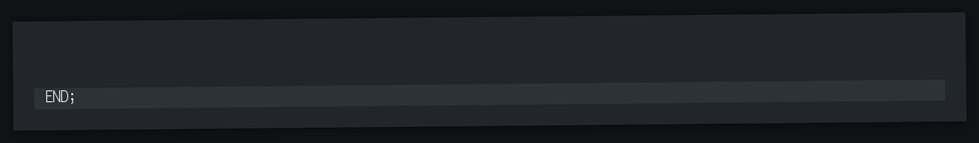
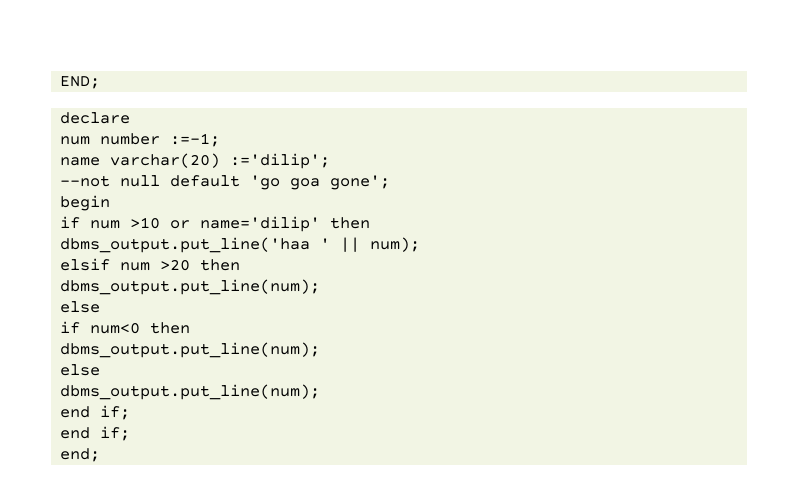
(77, 97) none -> [60,112,131,124] [60,133,221,147] [60,153,331,169] [60,175,391,190] [60,195,111,211] [60,216,371,232] [60,237,421,253] [60,258,241,271] [60,279,321,295] [60,301,101,313] [60,321,191,334] [60,342,321,358] [60,364,101,376] [60,384,321,400] [60,405,131,420] [60,426,131,441] [60,448,101,462] // declare // num number :=-1; // name varchar(20) :='dilip'; // --not null default 'go goa gone'; // begin // if num >10 or name='dilip' then // dbms_output.put_line('haa ' || num); // elsif num >20 then // dbms_output.put_line(num); // else // if num<0 then // dbms_output.put_line(num); // else // dbms_output.put_line(num); // end if; // end if; // end;

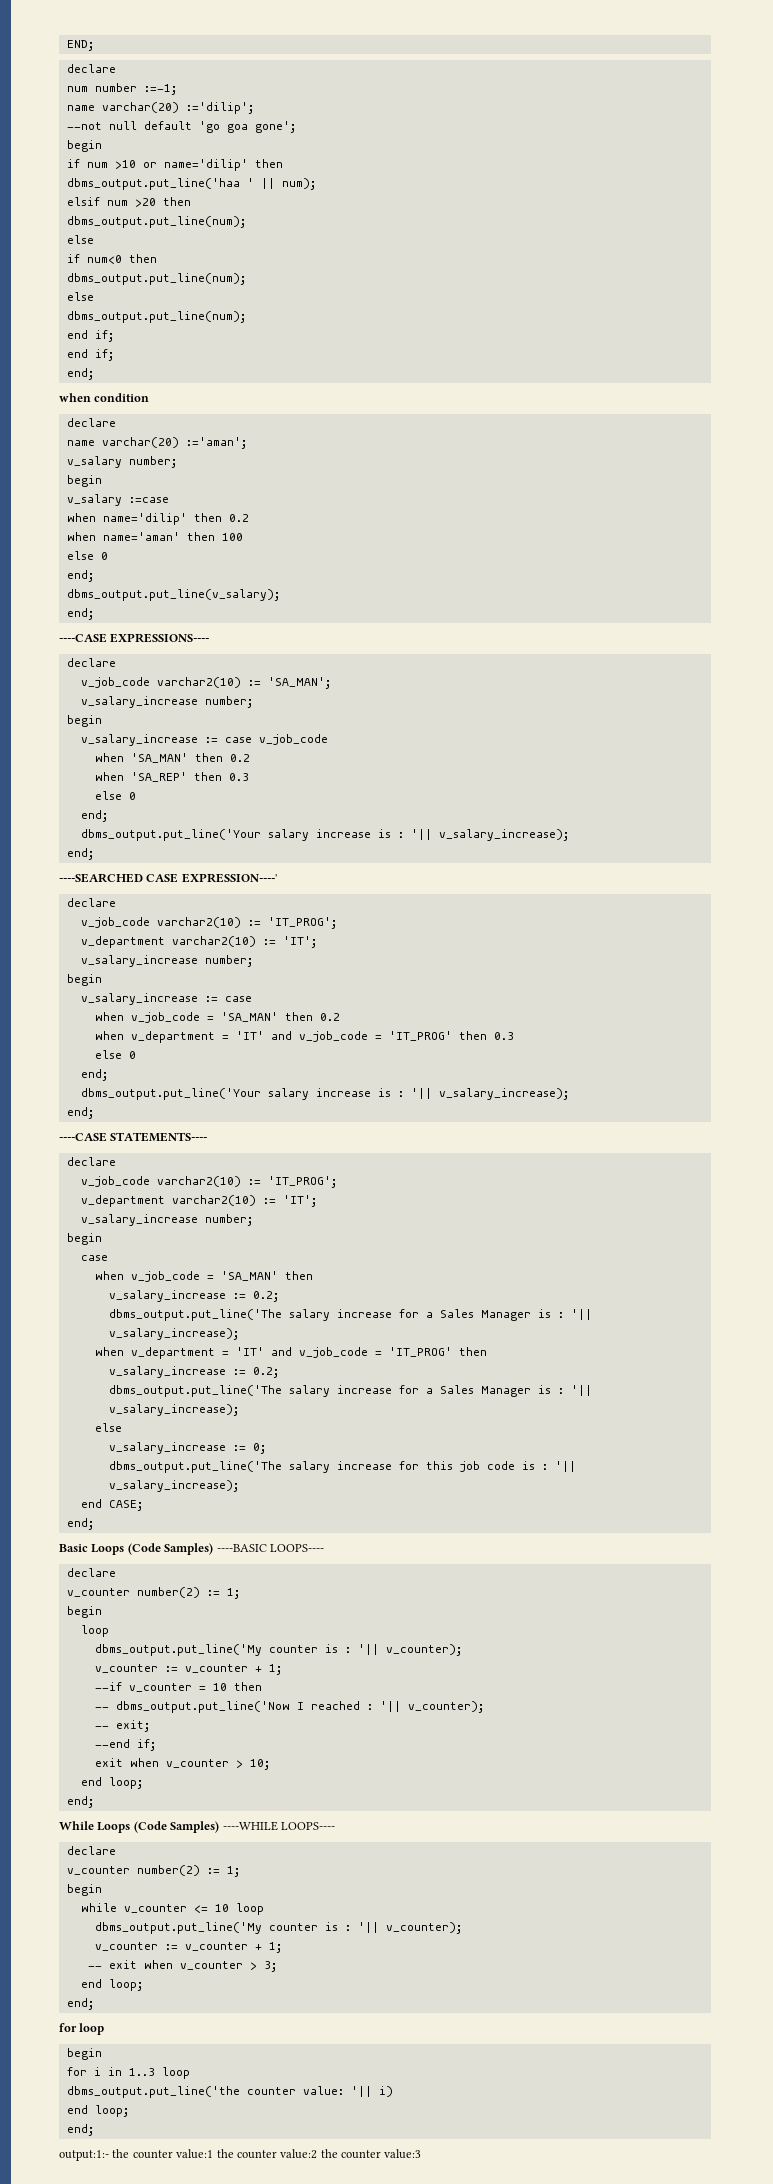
(101, 455) none -> [59,393,150,402] [66,418,116,427] [66,437,247,449] [66,456,177,468] [66,475,102,487] [66,494,169,506] [66,513,249,525] [66,532,243,541] [66,551,108,560] [66,570,94,582] [66,589,280,601] [66,608,94,620] [59,633,210,643] [66,658,116,667] [80,677,331,689] [80,696,253,708] [66,715,102,727] [80,734,328,746] [94,753,250,763] [94,772,249,782] [94,791,136,800] [80,810,108,822] [80,829,569,841] [66,848,94,860] [59,873,277,883] [66,898,116,907] [80,917,337,929] [80,936,317,948] [80,955,253,967] [66,974,102,986] [80,993,252,1005] [94,1012,340,1023] [94,1031,514,1043] [94,1050,136,1059] [80,1069,108,1081] [80,1088,569,1100] [66,1107,94,1119] [59,1132,208,1142] [66,1157,116,1166] [80,1176,337,1188] [80,1195,317,1207] [80,1214,253,1226] [66,1233,102,1245] [80,1255,108,1261] [94,1271,313,1282] [108,1290,279,1302] [108,1309,592,1321] [108,1328,239,1340] [94,1347,487,1359] [108,1366,279,1378] [108,1385,592,1397] [108,1404,239,1416] [94,1423,122,1432] [108,1442,266,1454] [108,1461,576,1473] [108,1480,239,1492] [80,1499,143,1511] [66,1518,94,1530] [59,1543,324,1555] [66,1568,116,1577] [66,1587,240,1599] [66,1606,102,1618] [80,1625,109,1637] [94,1644,462,1656] [94,1664,282,1675] [94,1682,262,1692] [94,1701,484,1713] [94,1720,150,1732] [94,1739,156,1751] [94,1758,270,1770] [80,1777,143,1789] [66,1796,94,1808] [59,1821,335,1833] [66,1846,116,1855] [66,1865,240,1877] [66,1884,102,1896] [80,1903,264,1915] [94,1922,462,1934] [94,1942,282,1953] [87,1960,277,1972] [80,1979,143,1991] [66,1998,94,2010] [59,2023,105,2035] [66,2048,102,2060] [66,2067,190,2079] [66,2086,393,2098] [66,2105,129,2117] [66,2124,94,2136] [59,2149,422,2161] // when condition // declare // name varchar(20) :='aman'; // v_salary number; // begin // v_salary :=case // when name='dilip' then 0.2 // when name='aman' then 100 // else 0 // end; // dbms_output.put_line(v_salary); // end; // ----CASE EXPRESSIONS---- // declare // v_job_code varchar2(10) := 'SA_MAN'; // v_salary_increase number; // begin // v_salary_increase := case v_job_code // when 'SA_MAN' then 0.2 // when 'SA_REP' then 0.3 // else 0 // end; // dbms_output.put_line('Your salary increase is : '|| v_salary_increase); // end; // ----SEARCHED CASE EXPRESSION----' // declare // v_job_code varchar2(10) := 'IT_PROG'; // v_department varchar2(10) := 'IT'; // v_salary_increase number; // begin // v_salary_increase := case // when v_job_code = 'SA_MAN' then 0.2 // when v_department = 'IT' and v_job_code = 'IT_PROG' then 0.3 // else 0 // end; // dbms_output.put_line('Your salary increase is : '|| v_salary_increase); // end; // ----CASE STATEMENTS---- // declare // v_job_code varchar2(10) := 'IT_PROG'; // v_department varchar2(10) := 'IT'; // v_salary_increase number; // begin // case // when v_job_code = 'SA_MAN' then // v_salary_increase := 0.2; // dbms_output.put_line('The salary increase for a Sales Manager is : '|| v_salary_increase); // when v_department = 'IT' and v_job_code = 'IT_PROG' then // v_salary_increase := 0.2; // dbms_output.put_line('The salary increase for a Sales Manager is : '|| v_salary_increase); // else // v_salary_increase := 0; // dbms_output.put_line('The salary increase for this job code is : '|| v_salary_increase); // end CASE; // end; // Basic Loops (Code Samples) ----BASIC LOOPS---- // declare // v_counter number(2) := 1; // begin // loop // dbms_output.put_line('My counter is : '|| v_counter); // v_counter := v_counter + 1; // --if v_counter = 10 then // -- dbms_output.put_line('Now I reached : '|| v_counter); // -- exit; // --end if; // exit when v_counter > 10; // end loop; // end; // While Loops (Code Samples) ----WHILE LOOPS---- // declare // v_counter number(2) := 1; // begin // while v_counter <= 10 loop // dbms_output.put_line('My counter is : '|| v_counter); // v_counter := v_counter + 1; // -- exit when v_counter > 3; // end loop; // end; // for loop // begin // for i in 1..3 loop // dbms_output.put_line('the counter value: '|| i) // end loop; // end; // output:1:- the counter value:1 the counter value:2 the counter value:3

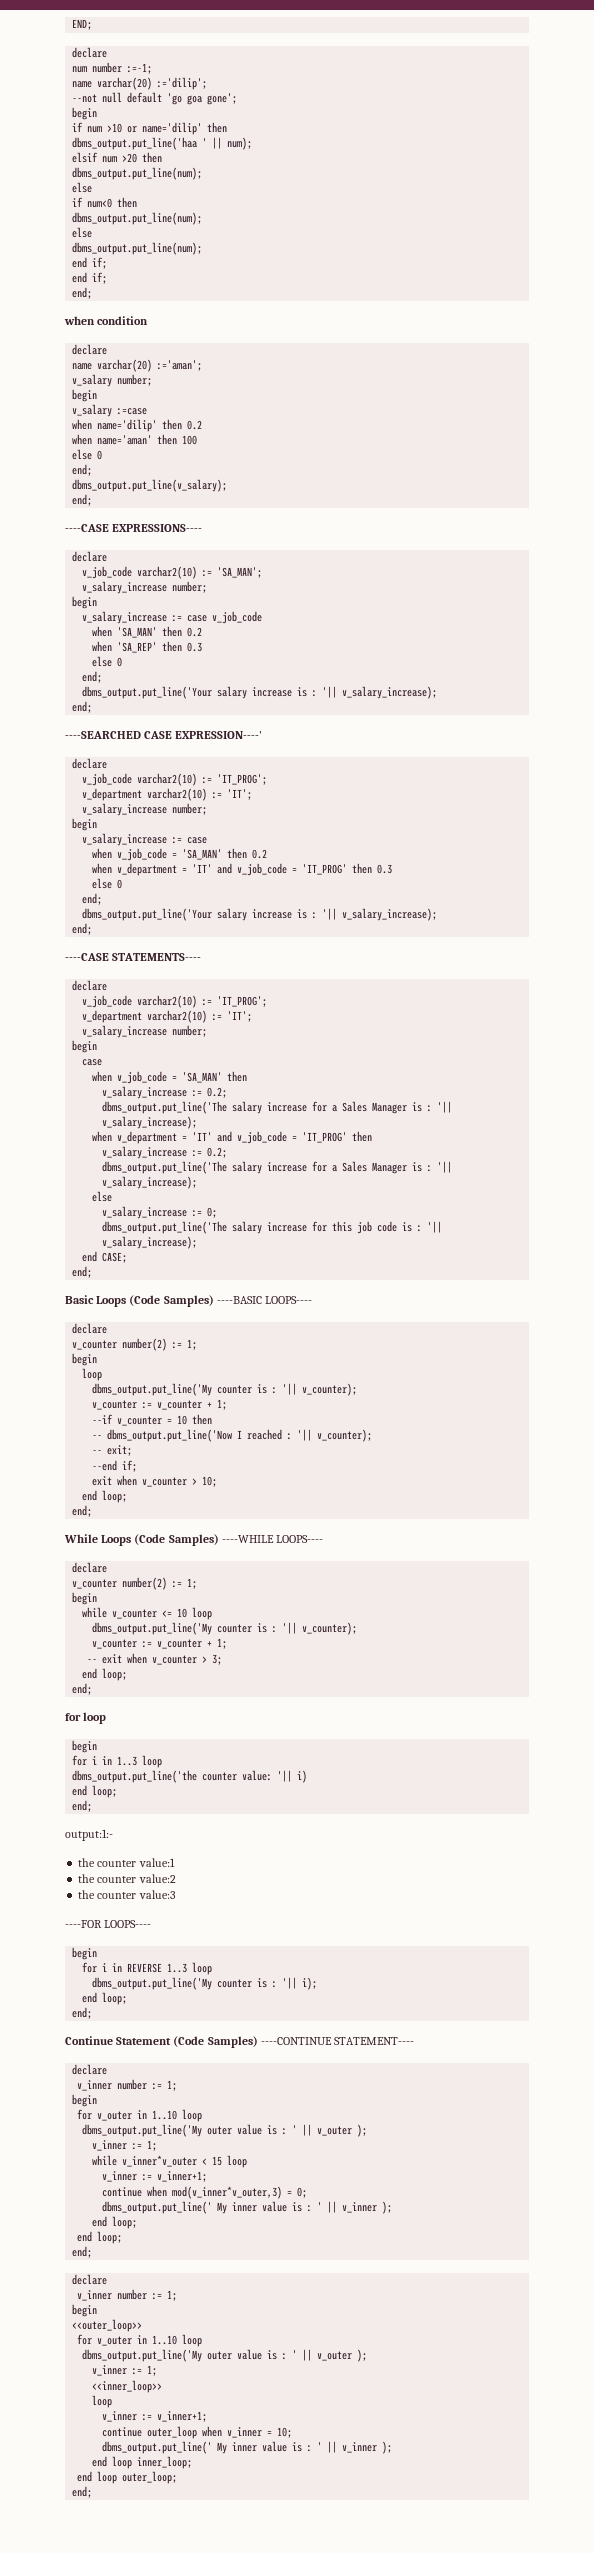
(109, 2155) none -> (113, 1835) //
(214, 2154) none -> (175, 1862) //
(318, 2154) none -> (176, 1878) //
(422, 2154) none -> [65,1920,152,1928] [72,1947,98,1960] [82,1962,213,1975] [92,1977,318,1990] [82,1992,128,2005] [72,2007,93,2019] [65,2036,415,2048] [72,2064,108,2075] [77,2079,178,2091] [72,2094,98,2107] [77,2109,203,2122] [82,2124,368,2137] [92,2140,158,2151] [92,2155,248,2168] [102,2171,208,2182] [102,2186,308,2199] [102,2201,393,2214] [92,2216,138,2229] [77,2231,123,2244] [72,2246,93,2258] [72,2274,108,2285] [77,2289,178,2301] [72,2304,98,2317] [72,2319,143,2332] [77,2334,203,2347] [82,2349,368,2362] [92,2365,158,2376] [92,2380,163,2393] [92,2395,113,2408] [102,2411,208,2422] [102,2426,293,2439] [102,2441,393,2454] [92,2456,193,2469] [77,2471,178,2484] [72,2486,93,2498] // ----FOR LOOPS---- // begin // for i in REVERSE 1..3 loop // dbms_output.put_line('My counter is : '|| i); // end loop; // end; // Continue Statement (Code Samples) ----CONTINUE STATEMENT---- // declare // v_inner number := 1; // begin // for v_outer in 1..10 loop // dbms_output.put_line('My outer value is : ' || v_outer ); // v_inner := 1; // while v_inner*v_outer < 15 loop // v_inner := v_inner+1; // continue when mod(v_inner*v_outer,3) = 0; // dbms_output.put_line(' My inner value is : ' || v_inner ); // end loop; // end loop; // end; // declare // v_inner number := 1; // begin // <<outer_loop>> // for v_outer in 1..10 loop // dbms_output.put_line('My outer value is : ' || v_outer ); // v_inner := 1; // <<inner_loop>> // loop // v_inner := v_inner+1; // continue outer_loop when v_inner = 10; // dbms_output.put_line(' My inner value is : ' || v_inner ); // end loop inner_loop; // end loop outer_loop; // end;

